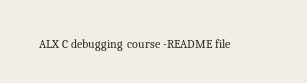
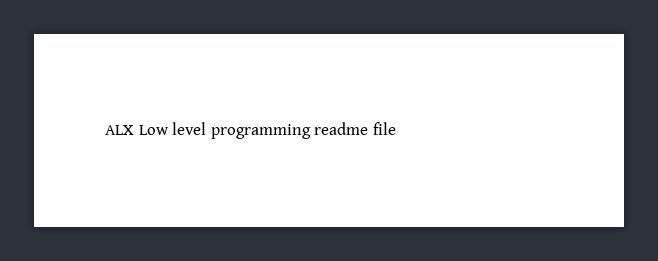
[62,39,213,51] C debugging course -README -> [138,122,369,139] Low level programming readme

